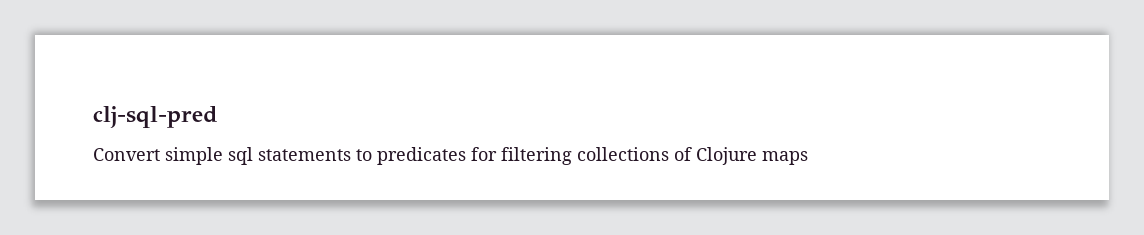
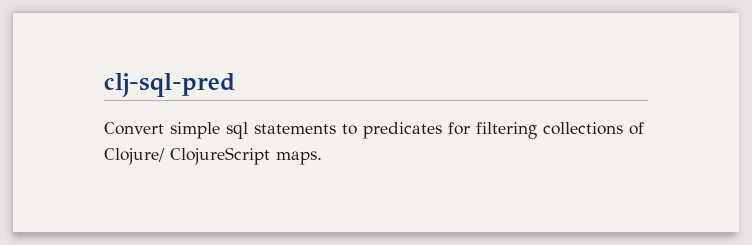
[696,147,808,165] Clojure maps -> [104,147,322,165] Clojure/ ClojureScript maps.

